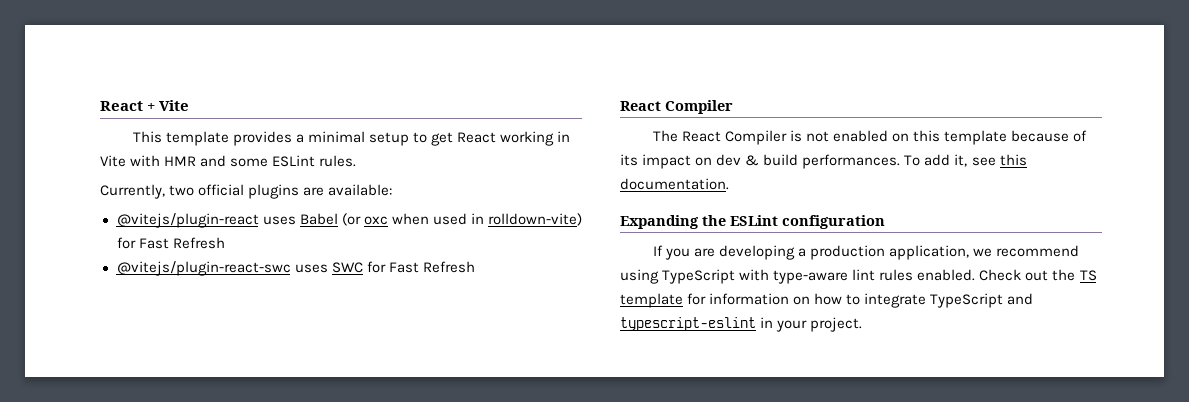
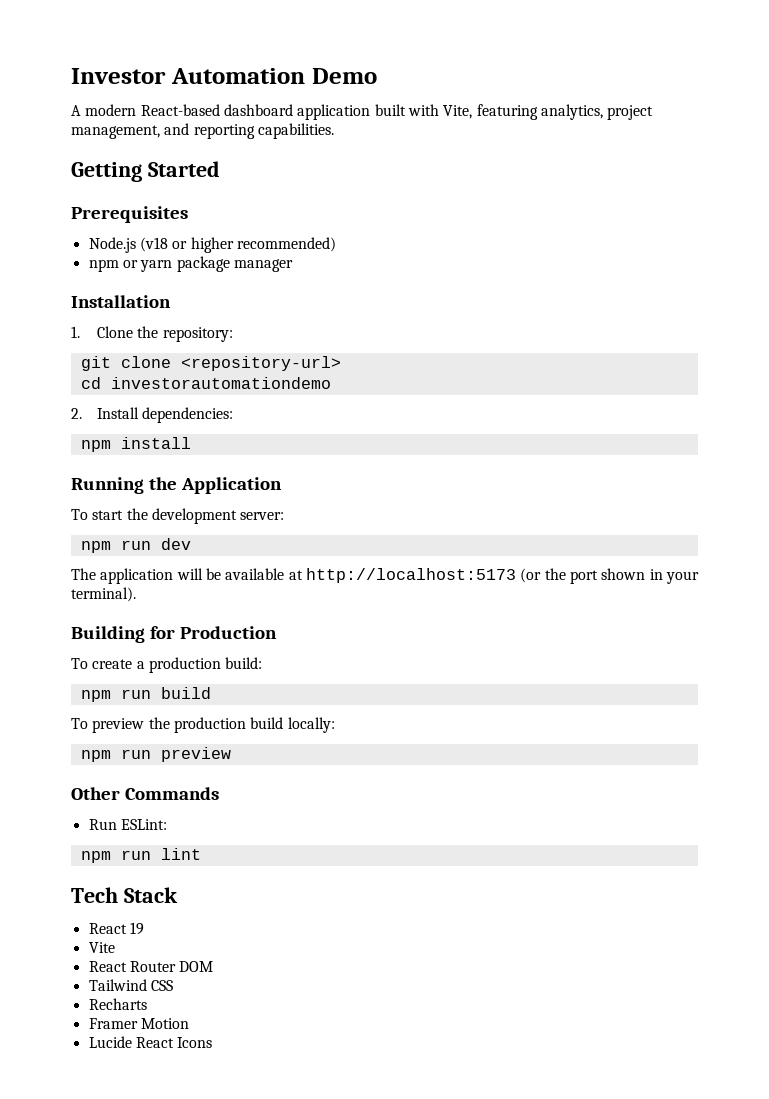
[100,100,190,111] [132,131,571,146] [100,155,357,167] [100,184,393,199] [116,213,582,228] [116,237,225,249] [116,261,475,276] [620,100,733,114] [652,130,1088,145] [620,154,1027,169] [620,178,729,190] [620,215,885,229] [652,245,1080,260] [620,269,1097,284] [620,293,1034,308] [620,317,863,332] React + Vite // This template provides a minimal setup to get React working in Vite with HMR and some ESLint rules. // Currently, two official plugins are available: // @vitejs/plugin-react uses Babel (or oxc when used in rolldown-vite) for Fast Refresh // @vitejs/plugin-react-swc uses SWC for Fast Refresh // React Compiler // The React Compiler is not enabled on this template because of its impact on dev & build performances. To add it, see this documentation. // Expanding the ESLint configuration // If you are developing a production application, we recommend using TypeScript with type-aware lint rules enabled. Check out the TS template for information on how to integrate TypeScript and typescript-eslint in your project. -> [71,68,377,84] [71,104,654,120] [71,123,334,139] [71,161,220,182] [71,206,188,223] [88,237,336,253] [88,256,293,272] [71,295,171,308] [71,326,233,342] [80,356,341,371] [80,377,331,389] [71,407,234,423] [80,437,191,452] [71,477,282,494] [71,508,285,524] [80,538,191,553] [71,568,699,584] [71,587,136,602] [71,626,277,643] [71,657,263,673] [80,687,211,702] [71,717,335,733] [80,747,231,762] [71,787,219,800] [88,819,167,830] [80,848,201,863] [71,887,178,903] [88,922,144,935] [88,942,115,953] [88,961,214,972] [88,979,173,991] [88,998,147,1010] [88,1018,189,1029] [88,1036,213,1048] Investor Automation Demo // A modern React-based dashboard application built with Vite, featuring analytics, project management, and reporting capabilities. // Getting Started // Prerequisites // Node.js (v18 or higher recommended) // npm or yarn package manager // Installation // 1. Clone the repository: // git clone <repository-url> // cd investorautomationdemo // 2. Install dependencies: // npm install // Running the Application // To start the development server: // npm run dev // The application will be available at http://localhost:5173 (or the port shown in your terminal). // Building for Production // To create a production build: // npm run build // To preview the production build locally: // npm run preview // Other Commands // Run ESLint: // npm run lint // Tech Stack // React 19 // Vite // React Router DOM // Tailwind CSS // Recharts // Framer Motion // Lucide React Icons

